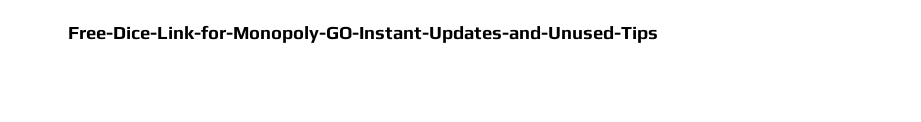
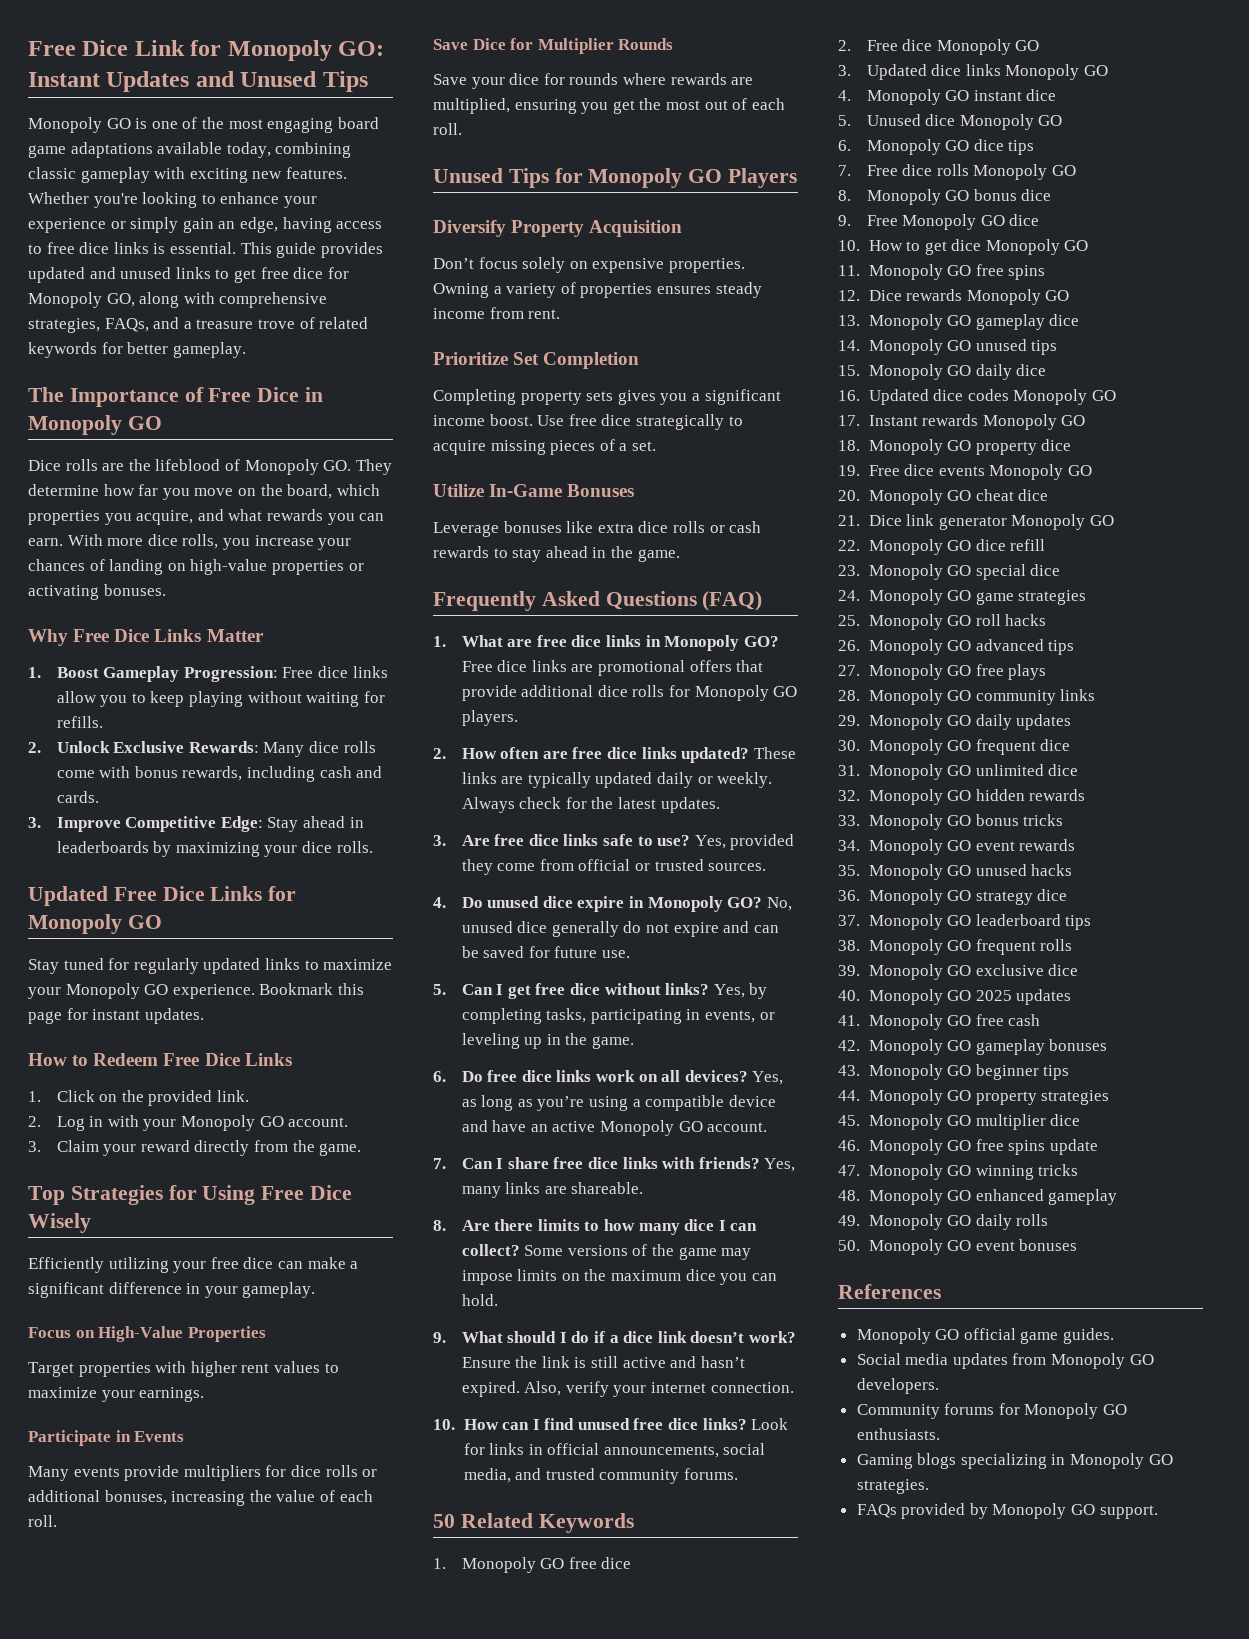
[68,25,658,43] Free-Dice-Link-for-Monopoly-GO-Instant-Updates-and-Unused-Tips -> [28,40,385,61] [28,71,368,92] [28,117,379,133] [28,142,352,158] [28,167,347,183] [28,192,317,208] [28,217,383,233] [28,242,383,258] [28,267,349,283] [28,292,328,308] [28,317,369,333] [28,342,246,358] [28,387,324,407] [28,415,162,435] [28,459,392,475] [28,484,380,500] [28,509,385,525] [28,534,352,550] [28,559,364,575] [28,584,166,600] [28,629,264,646] [28,666,388,682] [56,691,385,707] [56,716,103,728] [28,741,376,757] [56,766,383,782] [56,791,99,803] [28,816,364,832] [56,841,373,857] [28,886,297,906] [28,914,162,934] [28,958,393,974] [28,983,364,999] [28,1008,204,1024] [28,1053,292,1066] [28,1090,249,1106] [28,1115,349,1131] [28,1140,362,1156] [28,1185,353,1205] [28,1213,91,1233] [28,1257,359,1273] [28,1282,316,1298] [28,1326,266,1342] [28,1361,339,1377] [28,1387,205,1402] [28,1430,185,1446] [28,1465,378,1481] [28,1490,373,1506] [28,1515,57,1527] [433,38,674,54] [433,73,754,89] [433,98,785,114] [433,123,462,135] [433,168,798,188] [433,220,683,237] [433,257,745,273] [433,282,762,298] [433,307,561,319] [433,352,640,369] [433,389,781,405] [433,414,743,430] [433,439,656,455] [433,484,635,497] [433,521,762,537] [433,546,680,562] [433,591,763,611] [433,635,779,651] [461,660,764,676] [461,685,798,701] [461,710,518,726] [433,747,796,763] [461,772,773,788] [461,797,720,813] [433,834,795,850] [461,859,767,875] [433,896,792,912] [461,921,779,937] [461,946,630,958] [433,983,768,999] [461,1008,775,1024] [461,1033,634,1049] [433,1070,784,1085] [461,1095,776,1111] [461,1120,768,1136] [433,1157,796,1172] [461,1182,644,1198] [433,1219,758,1235] [461,1244,752,1260] [461,1269,777,1285] [461,1294,498,1306] [433,1331,796,1343] [461,1356,745,1368] [461,1381,794,1397] [433,1418,789,1430] [463,1443,766,1458] [463,1468,738,1484] [433,1513,634,1533] [433,1557,632,1573] [838,39,1040,55] [838,64,1108,80] [838,89,1057,105] [838,114,1063,130] [838,139,1035,155] [838,164,1076,180] [838,189,1052,205] [838,214,1040,230] [838,239,1089,255] [838,264,1046,280] [838,289,1070,305] [838,314,1080,330] [838,339,1058,355] [838,364,1047,380] [838,389,1116,405] [838,414,1086,430] [838,439,1072,455] [838,464,1092,480] [838,489,1049,505] [838,514,1114,530] [838,539,1046,555] [838,564,1061,580] [838,589,1087,605] [838,614,1047,630] [838,639,1075,655] [838,664,1047,680] [838,689,1096,705] [838,714,1072,730] [838,739,1071,755] [838,764,1079,780] [838,789,1086,805] [838,814,1064,830] [838,839,1076,855] [838,864,1073,880] [838,889,1068,905] [838,914,1092,930] [838,939,1073,955] [838,964,1079,980] [838,989,1072,1005] [838,1014,1041,1030] [838,1039,1108,1055] [838,1064,1070,1080] [838,1089,1110,1105] [838,1114,1081,1130] [838,1139,1098,1155] [838,1164,1079,1180] [838,1189,1118,1205] [838,1214,1049,1230] [838,1239,1078,1255] [838,1284,941,1299] [856,1328,1115,1344] [856,1353,1154,1369] [856,1378,939,1394] [856,1403,1128,1419] [856,1428,940,1440] [856,1453,1173,1469] [856,1479,929,1494] [856,1503,1158,1519] Free Dice Link for Monopoly GO: Instant Updates and Unused Tips // Monopoly GO is one of the most engaging board game adaptations available today, combining classic gameplay with exciting new features. Whether you're looking to enhance your experience or simply gain an edge, having access to free dice links is essential. This guide provides updated and unused links to get free dice for Monopoly GO, along with comprehensive strategies, FAQs, and a treasure trove of related keywords for better gameplay. // The Importance of Free Dice in Monopoly GO // Dice rolls are the lifeblood of Monopoly GO. They determine how far you move on the board, which properties you acquire, and what rewards you can earn. With more dice rolls, you increase your chances of landing on high-value properties or activating bonuses. // Why Free Dice Links Matter // 1. Boost Gameplay Progression: Free dice links allow you to keep playing without waiting for refills. // 2. Unlock Exclusive Rewards: Many dice rolls come with bonus rewards, including cash and cards. // 3. Improve Competitive Edge: Stay ahead in leaderboards by maximizing your dice rolls. // Updated Free Dice Links for Monopoly GO // Stay tuned for regularly updated links to maximize your Monopoly GO experience. Bookmark this page for instant updates. // How to Redeem Free Dice Links // 1. Click on the provided link. // 2. Log in with your Monopoly GO account. // 3. Claim your reward directly from the game. // Top Strategies for Using Free Dice Wisely // Efficiently utilizing your free dice can make a significant difference in your gameplay. // Focus on High-Value Properties // Target properties with higher rent values to maximize your earnings. // Participate in Events // Many events provide multipliers for dice rolls or additional bonuses, increasing the value of each roll. // Save Dice for Multiplier Rounds // Save your dice for rounds where rewards are multiplied, ensuring you get the most out of each roll. // Unused Tips for Monopoly GO Players // Diversify Property Acquisition // Don’t focus solely on expensive properties. Owning a variety of properties ensures steady income from rent. // Prioritize Set Completion // Completing property sets gives you a significant income boost. Use free dice strategically to acquire missing pieces of a set. // Utilize In-Game Bonuses // Leverage bonuses like extra dice rolls or cash rewards to stay ahead in the game. // Frequently Asked Questions (FAQ) // 1. What are free dice links in Monopoly GO? Free dice links are promotional offers that provide additional dice rolls for Monopoly GO players. // 2. How often are free dice links updated? These links are typically updated daily or weekly. Always check for the latest updates. // 3. Are free dice links safe to use? Yes, provided they come from official or trusted sources. // 4. Do unused dice expire in Monopoly GO? No, unused dice generally do not expire and can be saved for future use. // 5. Can I get free dice without links? Yes, by completing tasks, participating in events, or leveling up in the game. // 6. Do free dice links work on all devices? Yes, as long as you’re using a compatible device and have an active Monopoly GO account. // 7. Can I share free dice links with friends? Yes, many links are shareable. // 8. Are there limits to how many dice I can collect? Some versions of the game may impose limits on the maximum dice you can hold. // 9. What should I do if a dice link doesn’t work? Ensure the link is still active and hasn’t expired. Also, verify your internet connection. // 10. How can I find unused free dice links? Look for links in official announcements, social media, and trusted community forums. // 50 Related Keywords // 1. Monopoly GO free dice // 2. Free dice Monopoly GO // 3. Updated dice links Monopoly GO // 4. Monopoly GO instant dice // 5. Unused dice Monopoly GO // 6. Monopoly GO dice tips // 7. Free dice rolls Monopoly GO // 8. Monopoly GO bonus dice // 9. Free Monopoly GO dice // 10. How to get dice Monopoly GO // 11. Monopoly GO free spins // 12. Dice rewards Monopoly GO // 13. Monopoly GO gameplay dice // 14. Monopoly GO unused tips // 15. Monopoly GO daily dice // 16. Updated dice codes Monopoly GO // 17. Instant rewards Monopoly GO // 18. Monopoly GO property dice // 19. Free dice events Monopoly GO // 20. Monopoly GO cheat dice // 21. Dice link generator Monopoly GO // 22. Monopoly GO dice refill // 23. Monopoly GO special dice // 24. Monopoly GO game strategies // 25. Monopoly GO roll hacks // 26. Monopoly GO advanced tips // 27. Monopoly GO free plays // 28. Monopoly GO community links // 29. Monopoly GO daily updates // 30. Monopoly GO frequent dice // 31. Monopoly GO unlimited dice // 32. Monopoly GO hidden rewards // 33. Monopoly GO bonus tricks // 34. Monopoly GO event rewards // 35. Monopoly GO unused hacks // 36. Monopoly GO strategy dice // 37. Monopoly GO leaderboard tips // 38. Monopoly GO frequent rolls // 39. Monopoly GO exclusive dice // 40. Monopoly GO 2025 updates // 41. Monopoly GO free cash // 42. Monopoly GO gameplay bonuses // 43. Monopoly GO beginner tips // 44. Monopoly GO property strategies // 45. Monopoly GO multiplier dice // 46. Monopoly GO free spins update // 47. Monopoly GO winning tricks // 48. Monopoly GO enhanced gameplay // 49. Monopoly GO daily rolls // 50. Monopoly GO event bonuses // References // Monopoly GO official game guides. // Social media updates from Monopoly GO developers. // Community forums for Monopoly GO enthusiasts. // Gaming blogs specializing in Monopoly GO strategies. // FAQs provided by Monopoly GO support.

